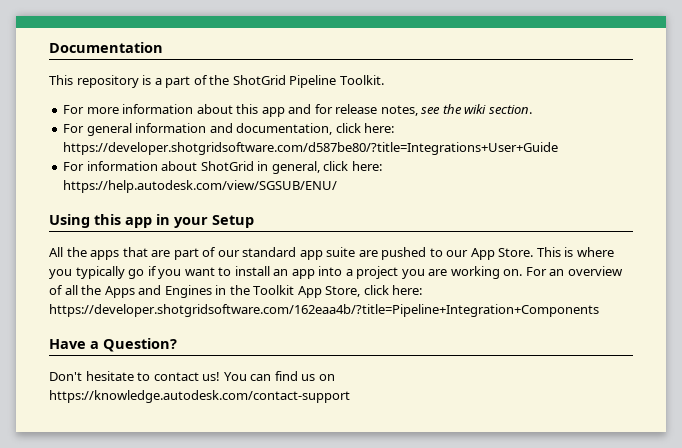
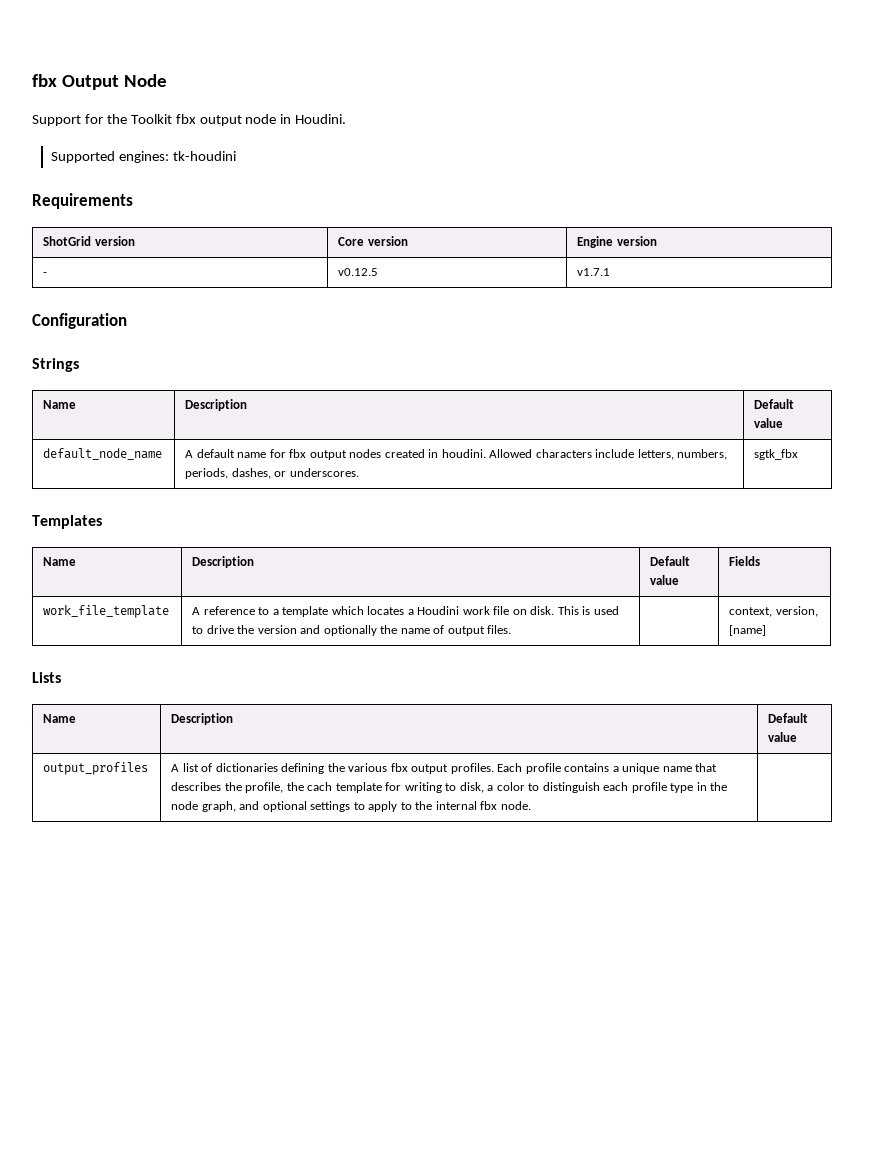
[49,42,163,53] [49,75,384,88] [63,104,532,117] [63,123,395,136] [63,142,559,155] [63,161,382,174] [63,180,338,193] [49,214,254,228] [49,247,614,260] [49,266,623,279] [49,285,423,298] [49,304,599,317] [49,338,177,352] [49,371,335,381] [49,390,350,403] Documentation // This repository is a part of the ShotGrid Pipeline Toolkit. // For more information about this app and for release notes, see the wiki section. // For general information and documentation, click here: https://developer.shotgridsoftware.com/d587be80/?title=Integrations+User+Guide // For information about ShotGrid in general, click here: https://help.autodesk.com/view/SGSUB/ENU/ // Using this app in your Setup // All the apps that are part of our standard app suite are pushed to our App Store. This is where you typically go if you want to install an app into a project you are working on. For an overview of all the Apps and Engines in the Toolkit App Store, click here: https://developer.shotgridsoftware.com/162eaa4b/?title=Pipeline+Integration+Components // Have a Question? // Don't hesitate to contact us! You can find us on https://knowledge.autodesk.com/contact-support -> [32,74,167,90] [32,114,347,126] [51,151,237,163] [32,193,133,209] [43,236,135,246] [338,236,408,246] [577,236,657,248] [43,272,48,276] [338,268,379,276] [577,268,611,276] [32,313,127,329] [32,358,79,372] [43,400,77,409] [185,399,248,411] [754,399,795,409] [754,418,784,428] [43,448,163,460] [185,449,728,460] [185,468,359,479] [754,449,799,460] [32,515,102,529] [43,557,77,566] [192,556,255,568] [650,556,691,566] [650,575,680,585] [729,556,761,566] [43,605,170,618] [192,606,619,617] [192,625,512,636] [729,606,818,617] [729,625,767,636] [32,672,61,683] [43,714,77,723] [171,713,234,725] [768,713,809,723] [768,732,798,742] [43,762,149,775] [171,763,718,774] [171,782,728,793] [171,801,531,812] fbx Output Node // Support for the Toolkit fbx output node in Houdini. // Supported engines: tk-houdini // Requirements // ShotGrid version | Core version | Engine version // - | v0.12.5 | v1.7.1 // Configuration // Strings // Name | Description | Default value // default_node_name | A default name for fbx output nodes created in houdini. Allowed characters include letters, numbers, periods, dashes, or underscores. | sgtk_fbx // Templates // Name | Description | Default value | Fields // work_file_template | A reference to a template which locates a Houdini work file on disk. This is used to drive the version and optionally the name of output files. | | context, version, [name] // Lists // Name | Description | Default value // output_profiles | A list of dictionaries defining the various fbx output profiles. Each profile contains a unique name that describes the profile, the cach template for writing to disk, a color to distinguish each profile type in the node graph, and optional settings to apply to the internal fbx node. |

